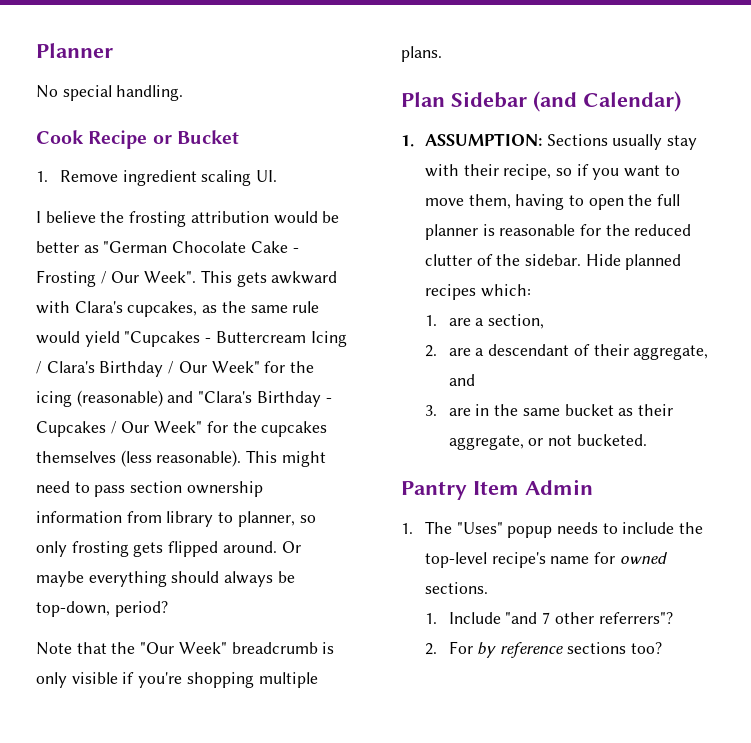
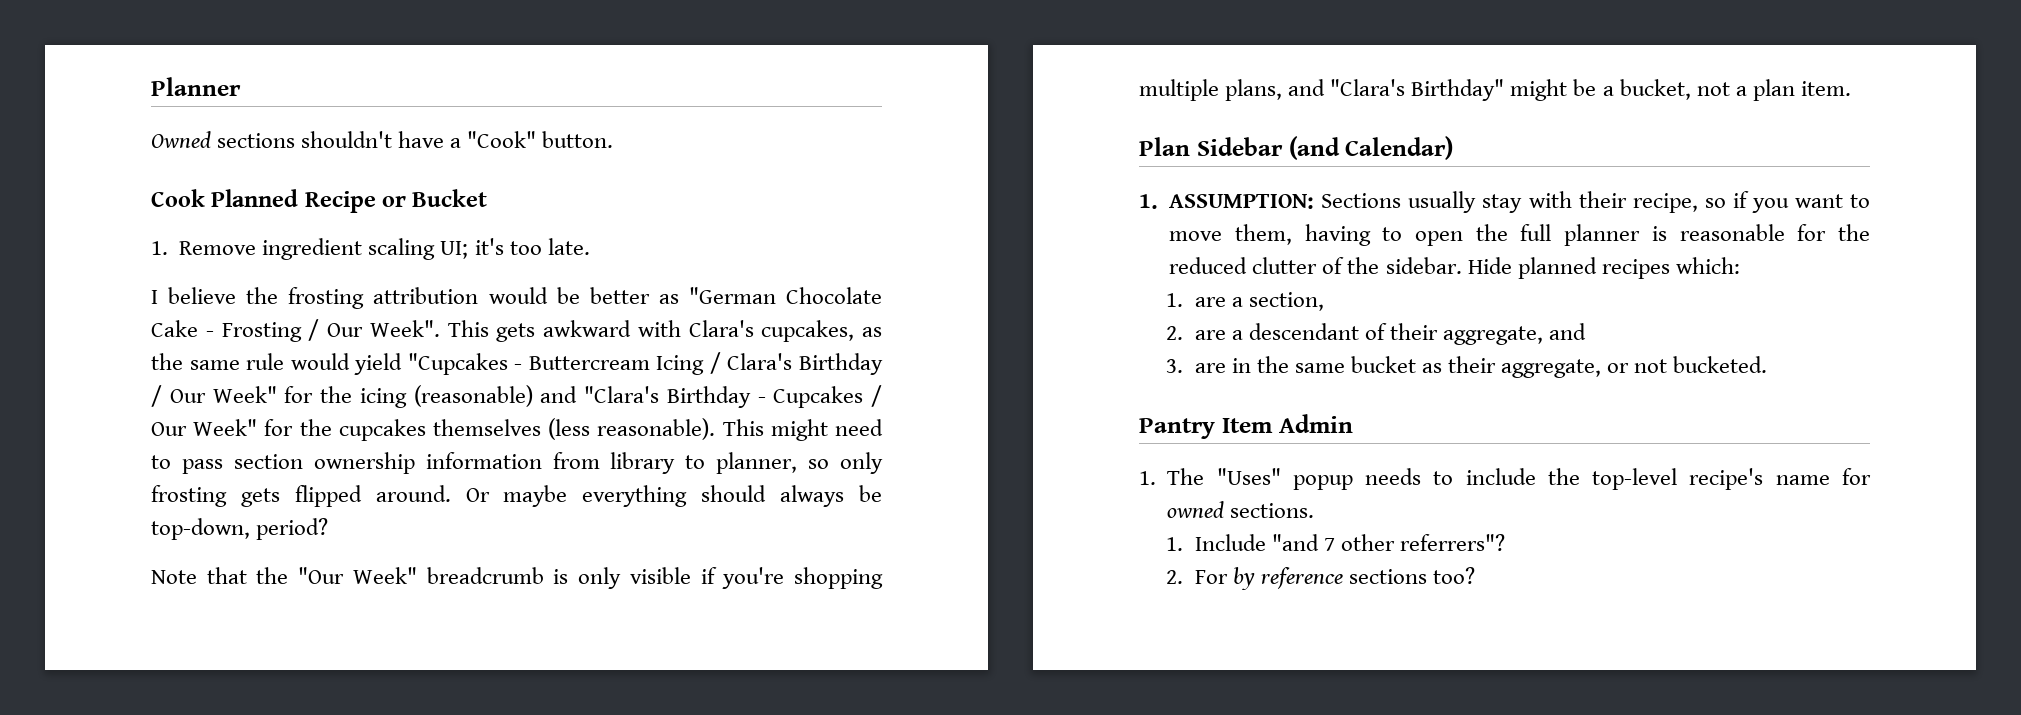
[36,85,184,101] No special handling. -> [151,131,614,148] Owned sections shouldn't have a "Cook" button.
(84, 137) none -> [211,189,299,207] Planned
[256,170,278,182] UI. -> [440,238,590,259] UI; it's too late.
[401,46,442,62] plans. -> [1225,79,1851,101] plans, and "Clara's Birthday" might be a bucket, not a plan item.

